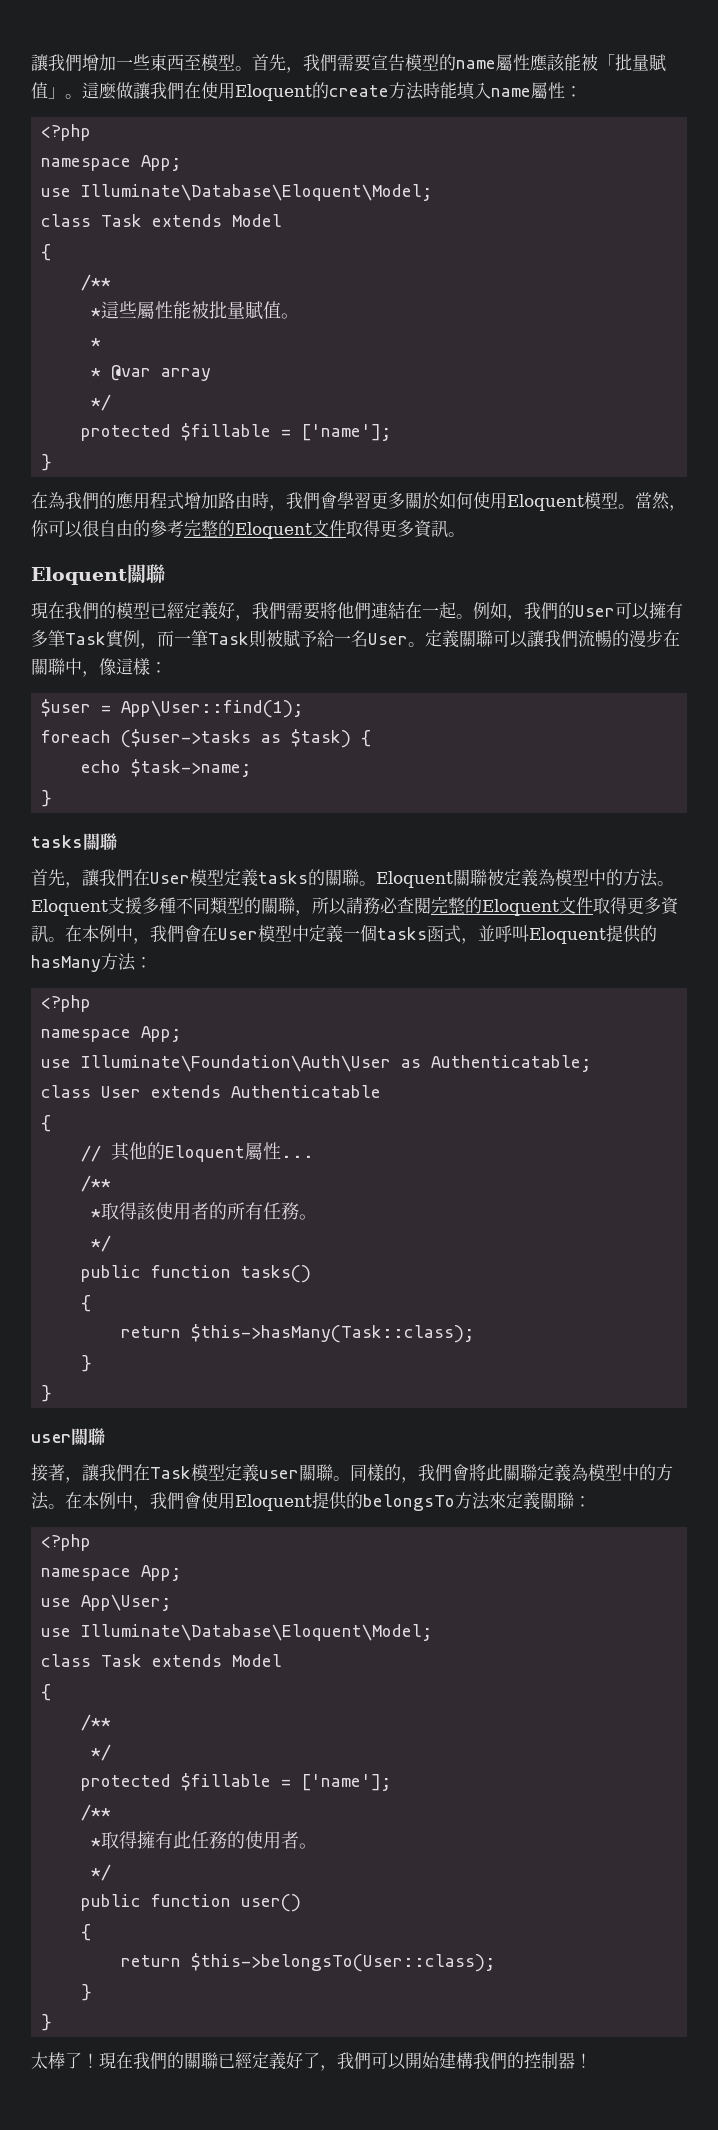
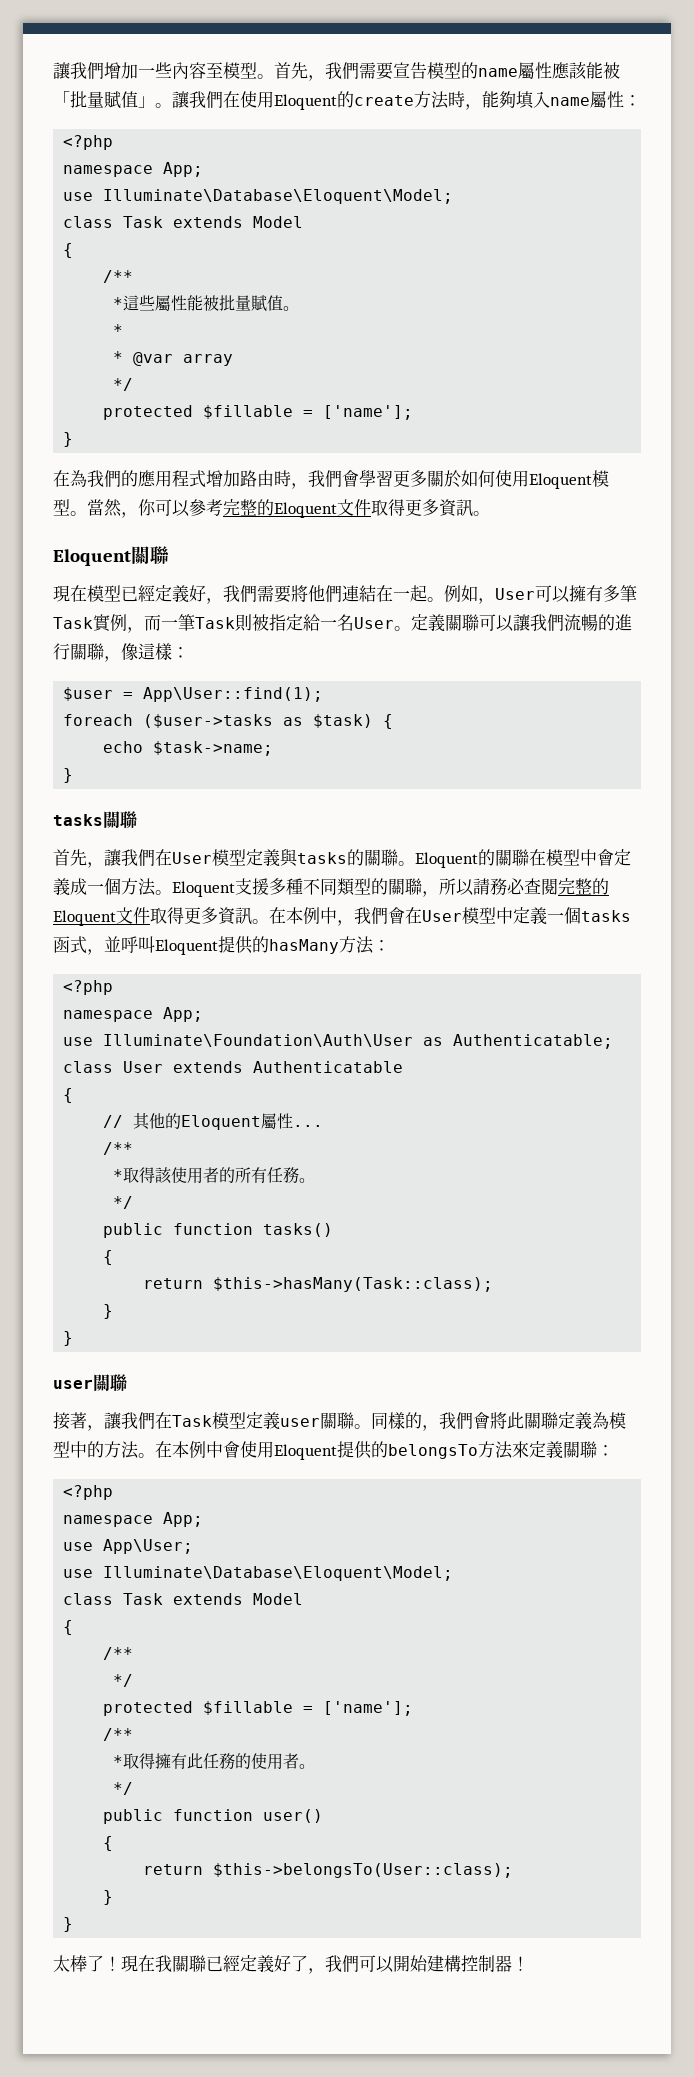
[150,54,184,71] 東西 -> [172,62,206,79] 內容
[82,82,133,100] 這麼做 -> (172, 105) none
[440,82,457,99] 能 -> [465,91,516,110] ，能夠
[82,520,150,537] 很自由的 -> (190, 508) none
[65,602,116,619] 我們的 -> (87, 593) none
[524,602,575,619] 我們的 -> (495, 601) none
[283,630,317,648] 賦予 -> [269,614,303,631] 指定
[629,629,680,647] [31,658,82,675] 漫步在關聯中 -> [615,614,632,631] [53,643,105,660] 進行關聯
(258, 878) none -> [280,849,298,867] 與
[453,869,623,887] 關聯被定義為模型中的 -> [478,849,631,866] [53,878,121,896] 的關聯在模型中會定義成一個
[133,1492,184,1511] ，我們 -> (223, 1449) none
[150,2052,184,2069] 們的 -> (172, 1963) none
[473,2052,524,2069] 我們的 -> (461, 1963) none

